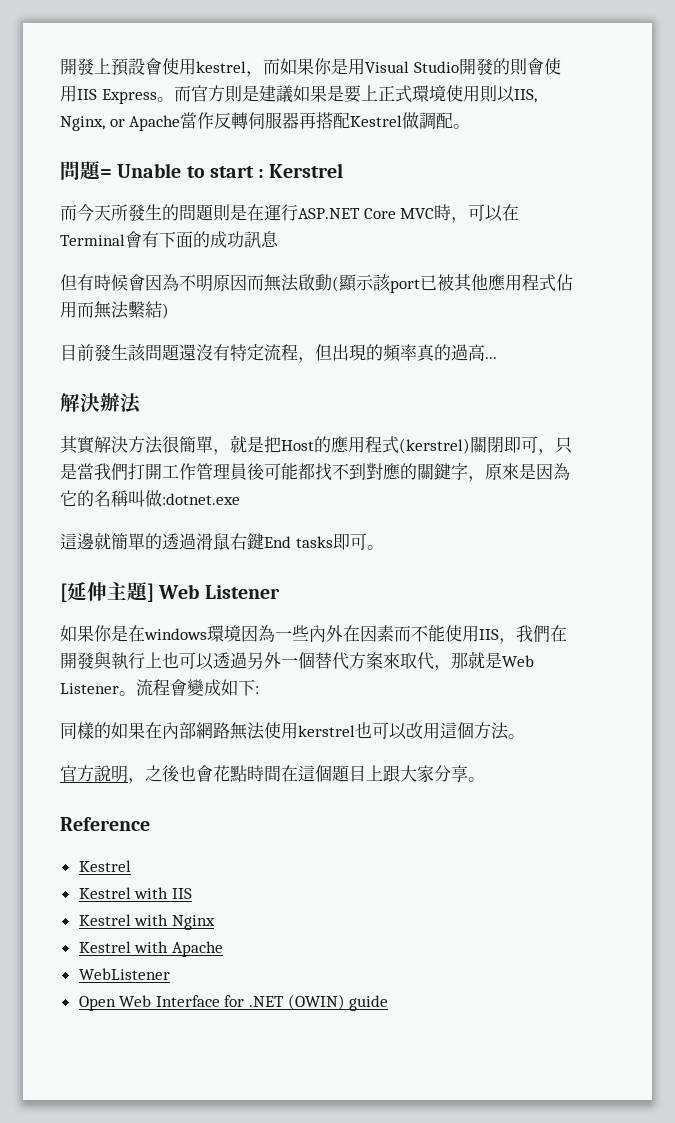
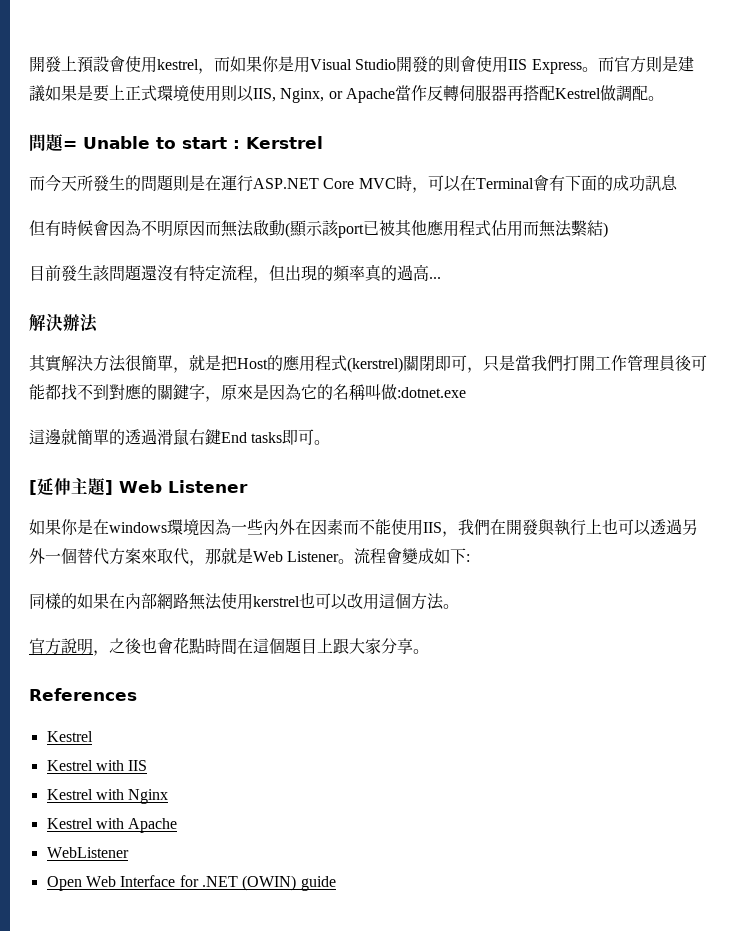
[60,817,150,831] Reference -> [29,688,137,701] References

